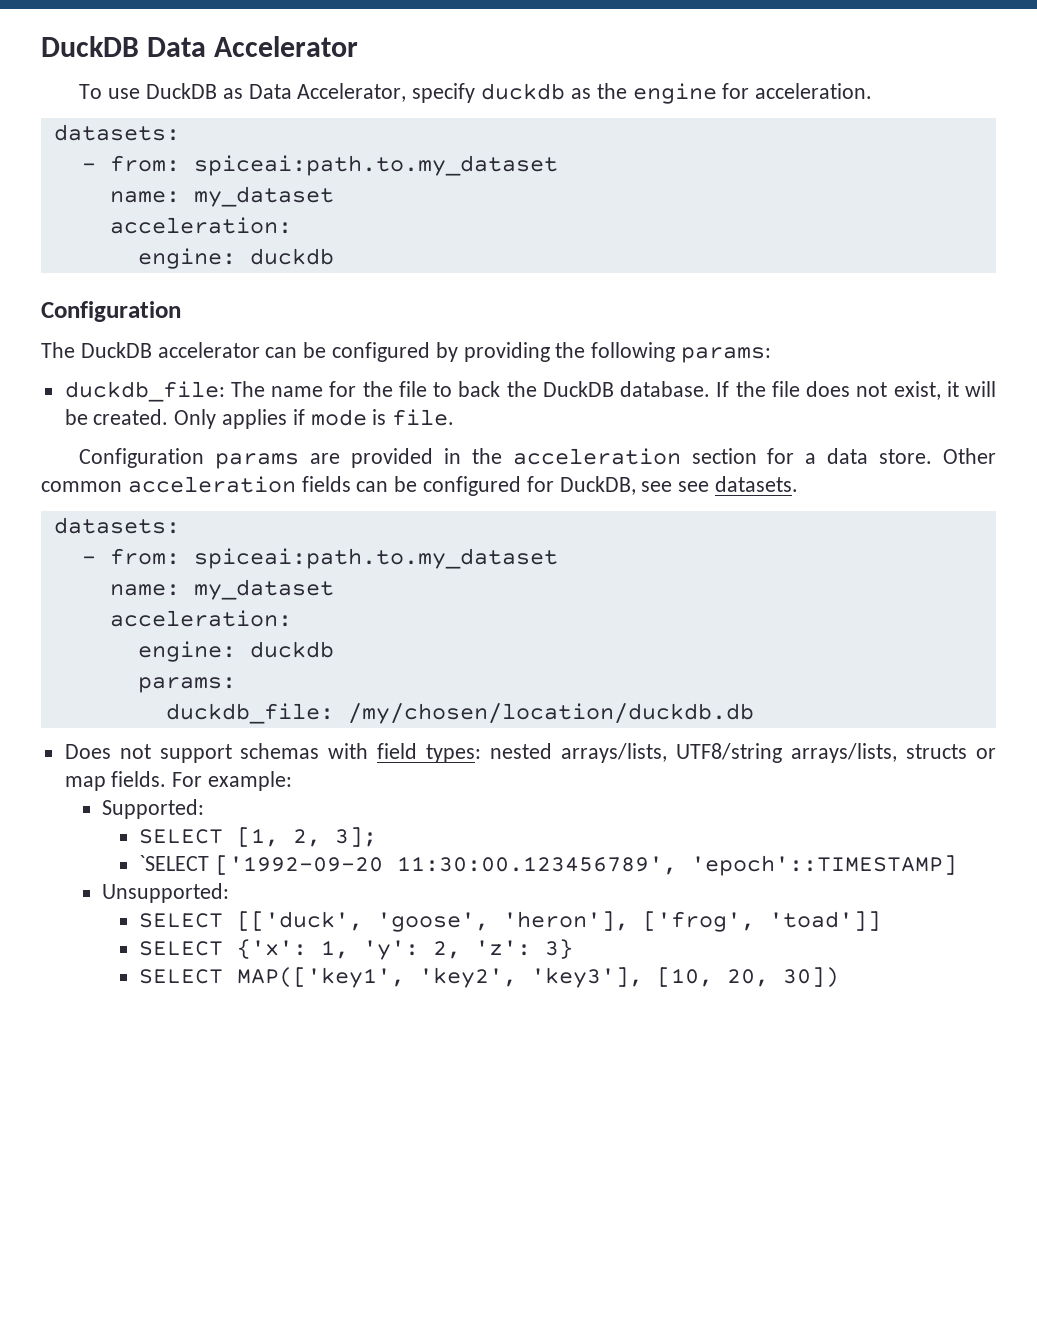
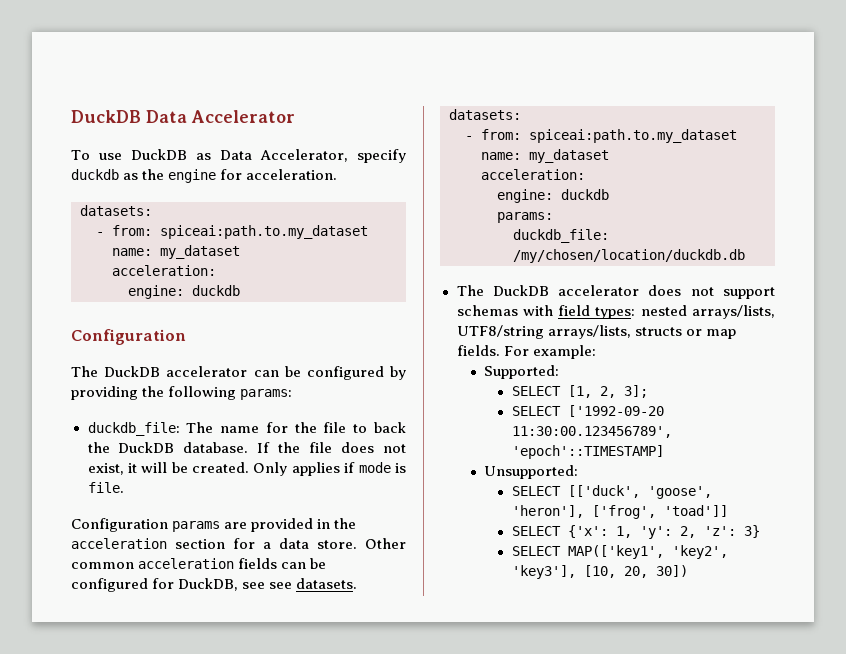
[64,744,111,759] Does -> [456,285,682,296] The DuckDB accelerator does
[139,855,210,871] `SELECT -> [511,406,561,416] SELECT

